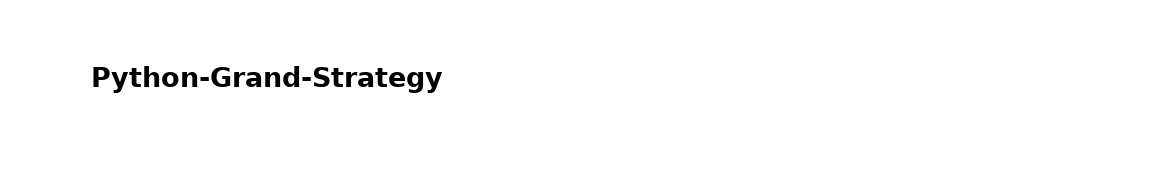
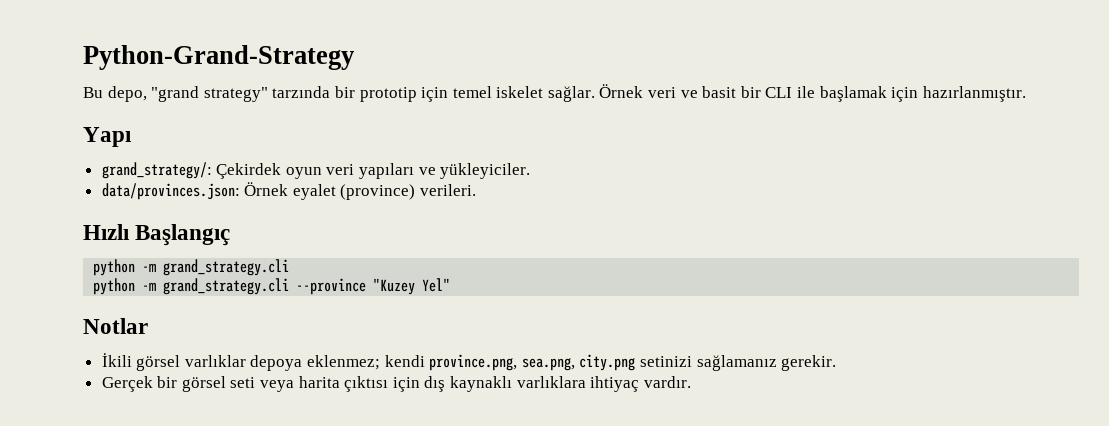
(443, 79) none -> [83,84,1026,102] [83,127,132,147] [101,162,531,179] [101,182,477,200] [83,224,231,246] [93,259,290,276] [93,278,451,295] [83,318,148,334] [101,353,837,371] [101,376,691,392] // Bu depo, "grand strategy" tarzında bir prototip için temel iskelet sağlar. Örnek veri ve basit bir CLI ile başlamak için hazırlanmıştır. // Yapı // grand_strategy/: Çekirdek oyun veri yapıları ve yükleyiciler. // data/provinces.json: Örnek eyalet (province) verileri. // Hızlı Başlangıç // python -m grand_strategy.cli // python -m grand_strategy.cli --province "Kuzey Yel" // Notlar // İkili görsel varlıklar depoya eklenmez; kendi province.png, sea.png, city.png setinizi sağlamanız gerekir. // Gerçek bir görsel seti veya harita çıktısı için dış kaynaklı varlıklara ihtiyaç vardır.

